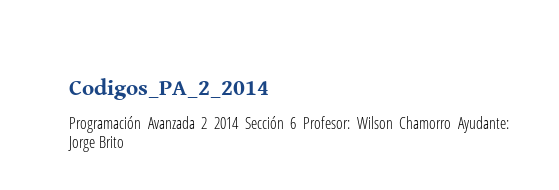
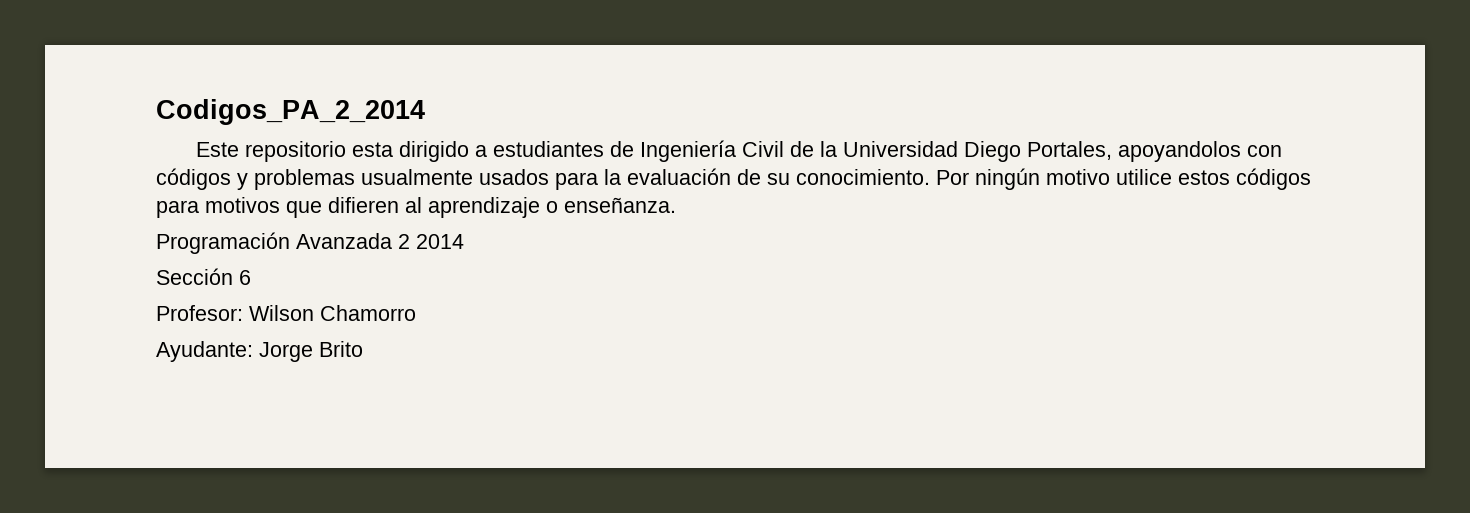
(269, 89) none -> [196,140,1283,162] [156,168,1311,190] [156,197,676,218] // Este repositorio esta dirigido a estudiantes de Ingeniería Civil de la Universidad Diego Portales, apoyandolos con códigos y problemas usualmente usados para la evaluación de su conocimiento. Por ningún motivo utilice estos códigos para motivos que difieren al aprendizaje o enseñanza.
(239, 123) none -> (464, 241) //
(297, 123) none -> (251, 277) //
(452, 122) none -> (416, 313) //

